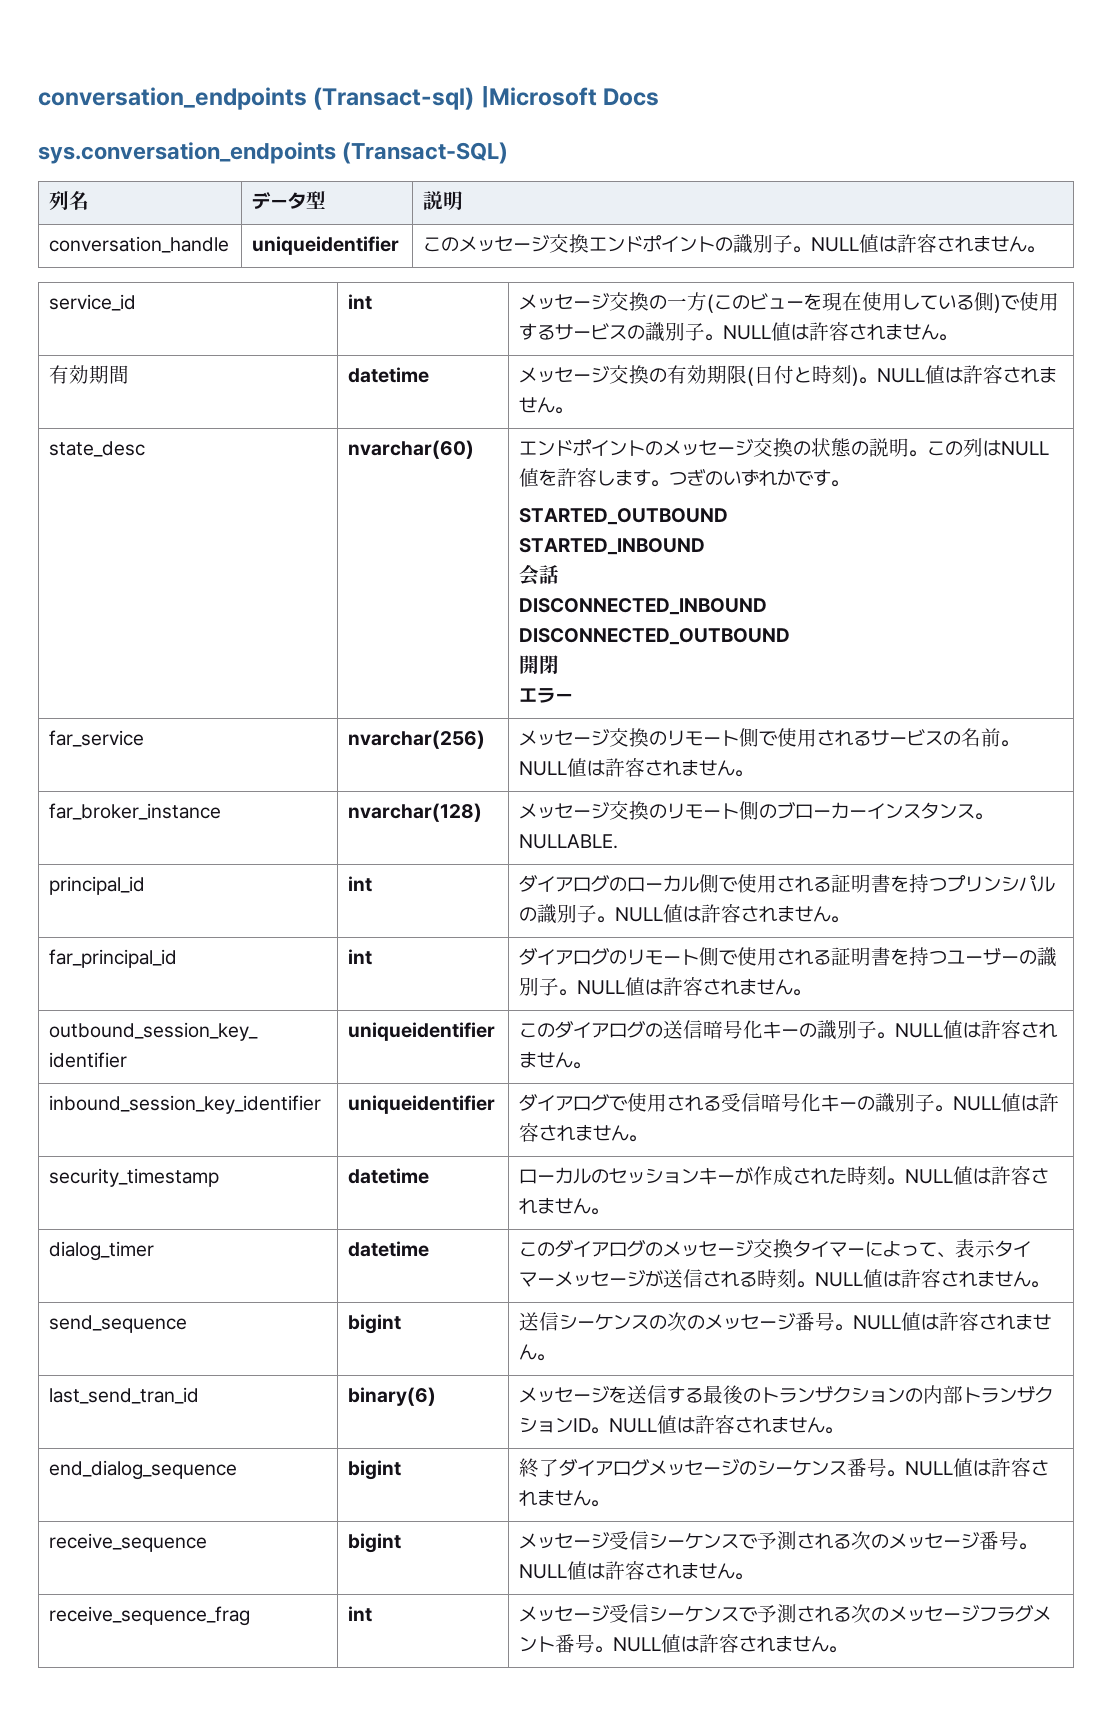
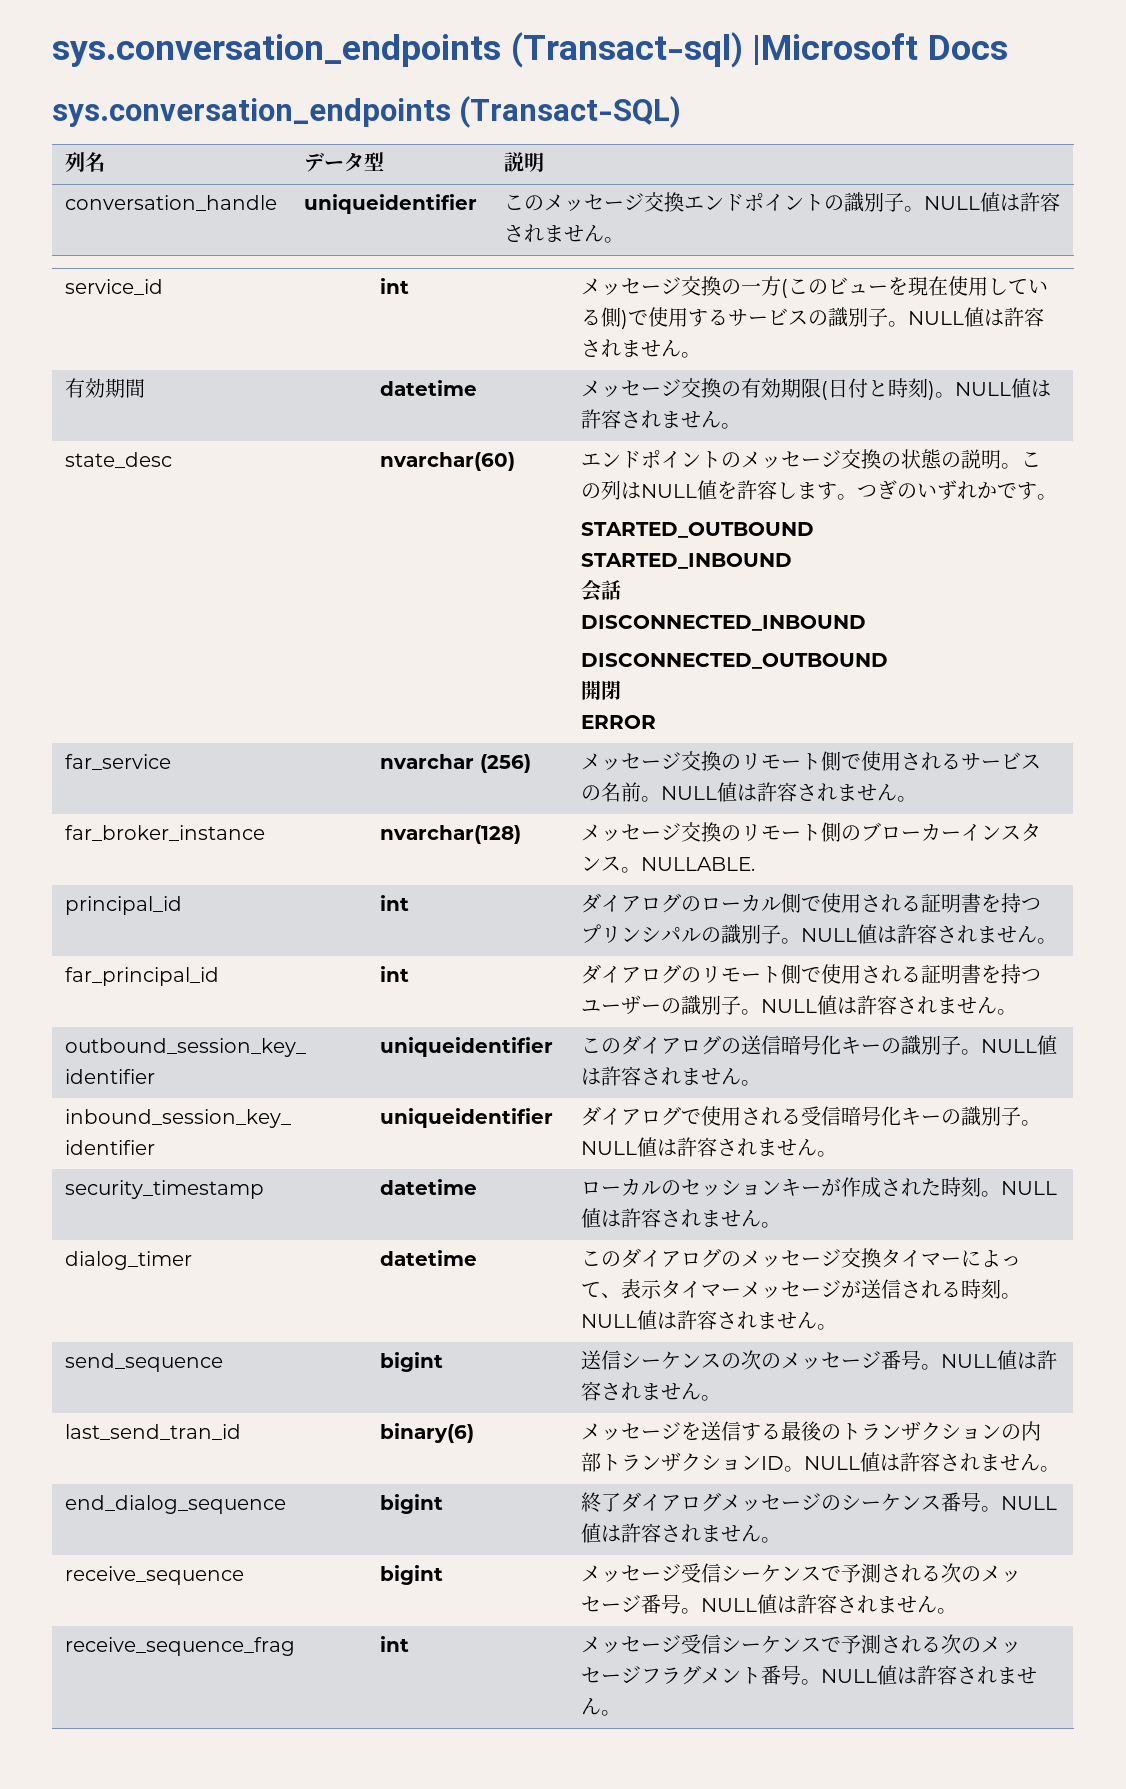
[38,87,307,110] conversation_endpoints -> [52,34,501,67] sys.conversation_endpoints
[519,688,574,703] エラー -> [581,715,657,729] ERROR
[348,730,486,749] nvarchar(256) -> [380,754,531,773] nvarchar (256)

